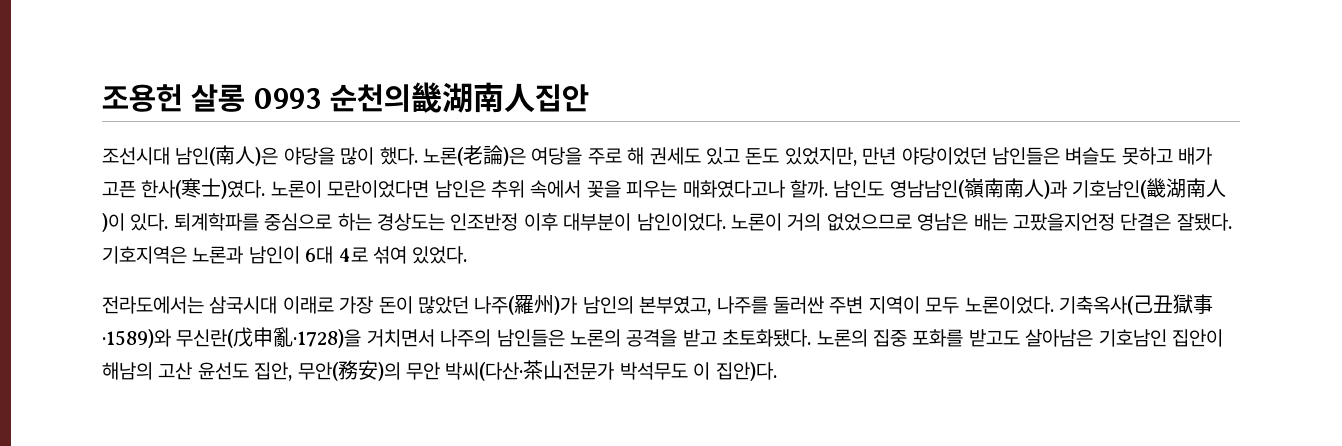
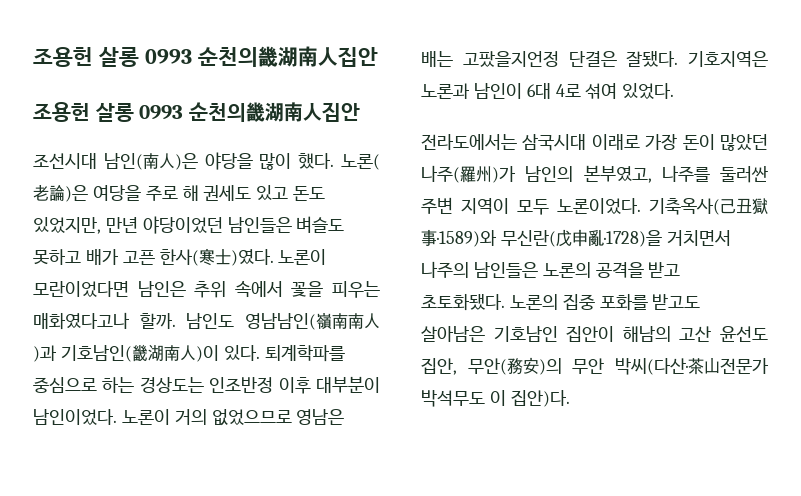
[102,82,590,113] 조용헌 살롱 0993 순천의畿湖南人집안 -> [33,46,378,68] [33,102,361,122] 조용헌 살롱 0993 순천의畿湖南人집안 // 조용헌 살롱 0993 순천의畿湖南人집안

